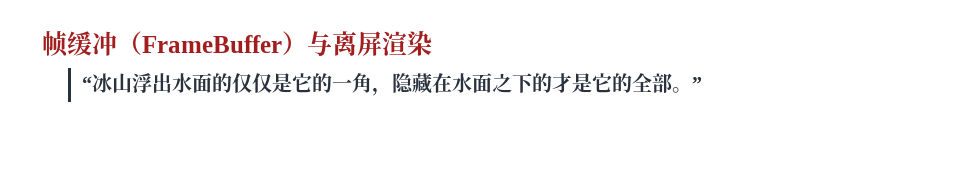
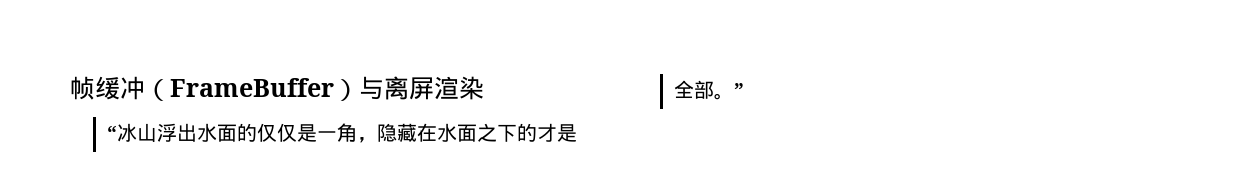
[291,73,332,93] 它的 -> (317, 133) none
[591,73,632,93] 它的 -> (577, 133) none

